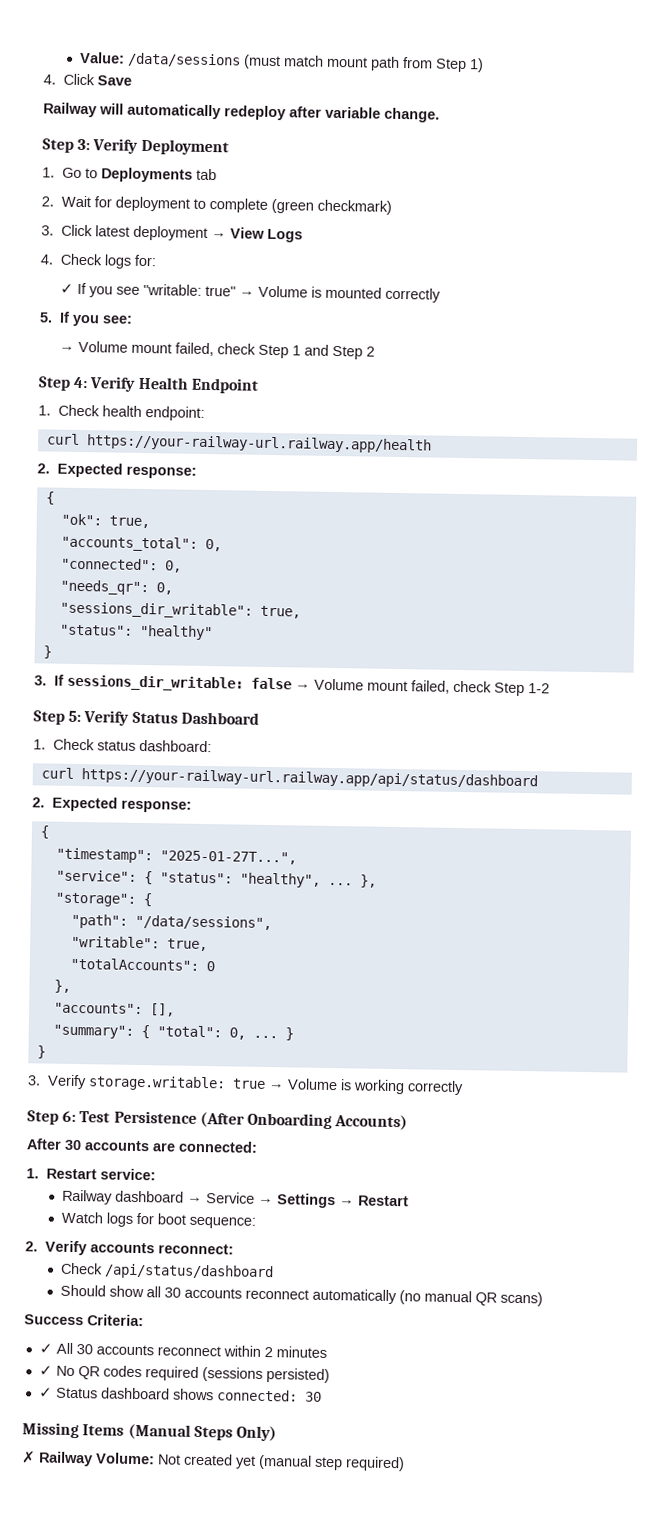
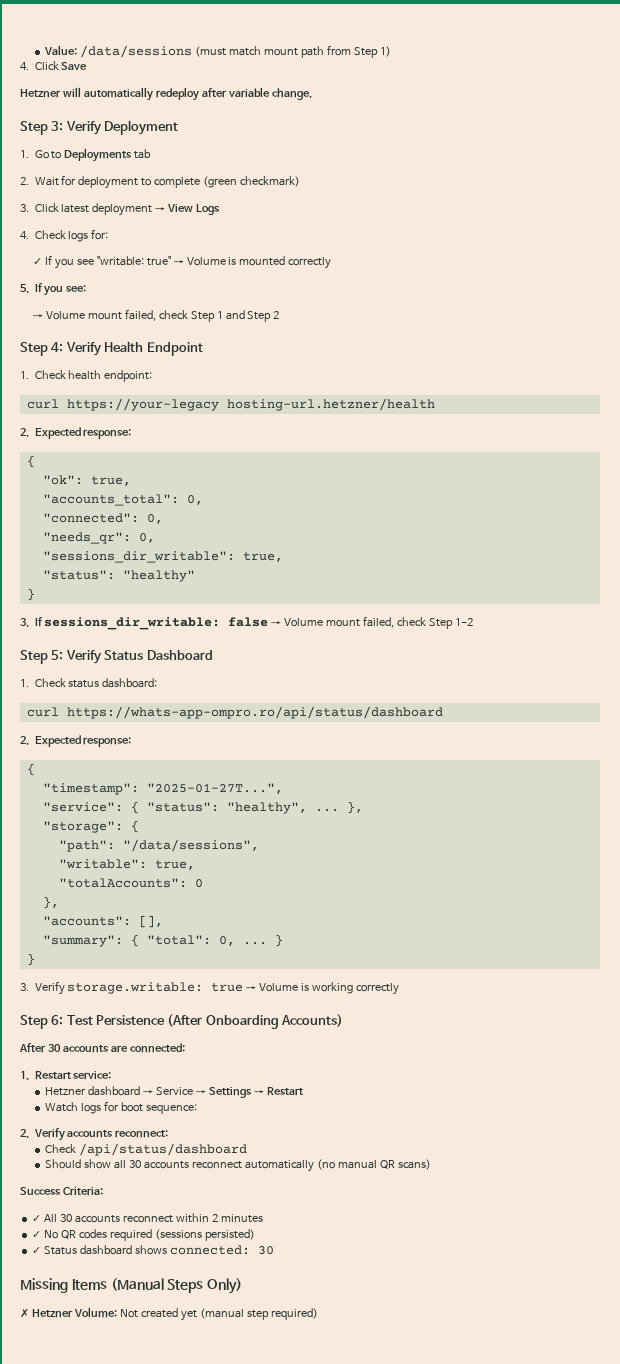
[43,102,97,118] Railway -> [20,89,61,98] Hetzner
[85,434,432,454] https://your-railway-url.railway.app/health -> [66,398,435,411] https://your-legacy hosting-url.hetzner/health
[80,768,538,790] https://your-railway-url.railway.app/api/status/dashboard -> [66,706,443,719] https://whats-app-ompro.ro/api/status/dashboard
[62,1189,114,1205] Railway -> [44,1087,86,1096] Hetzner
[38,1451,93,1467] Railway -> [31,1309,73,1318] Hetzner

